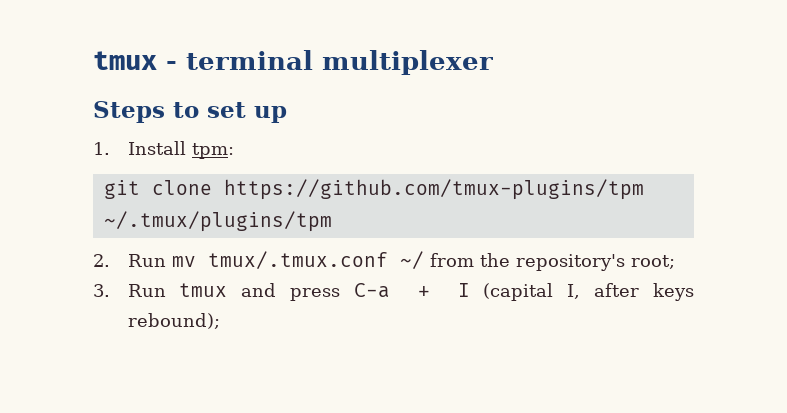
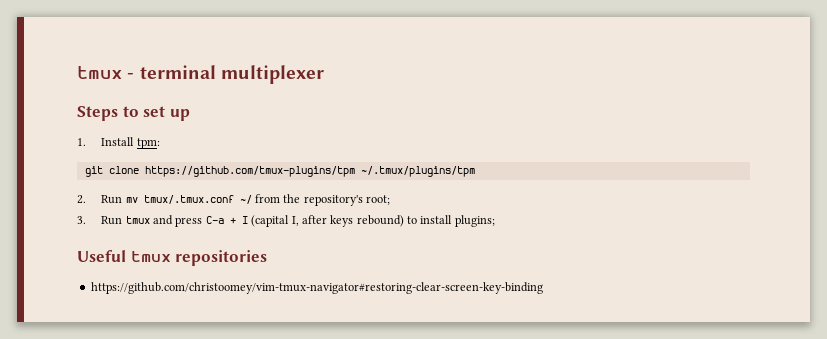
[127,313,220,329] rebound); -> [356,215,495,227] [77,250,268,266] [90,282,543,294] rebound) to install plugins; // Useful tmux repositories // https://github.com/christoomey/vim-tmux-navigator#restoring-clear-screen-key-binding

